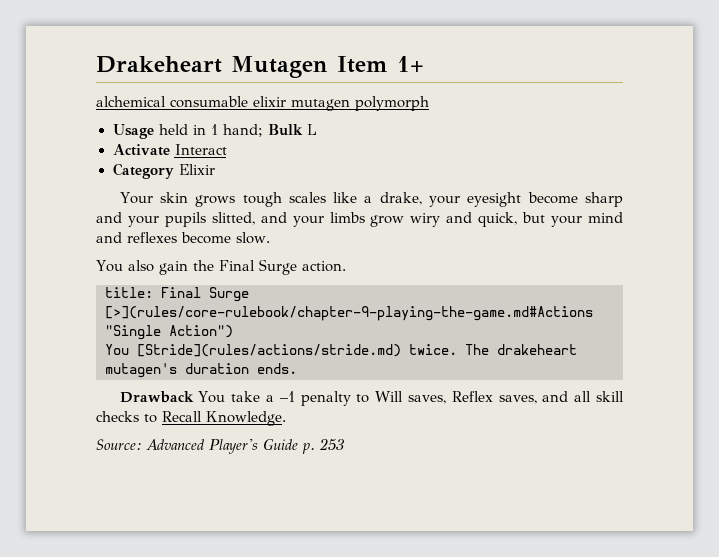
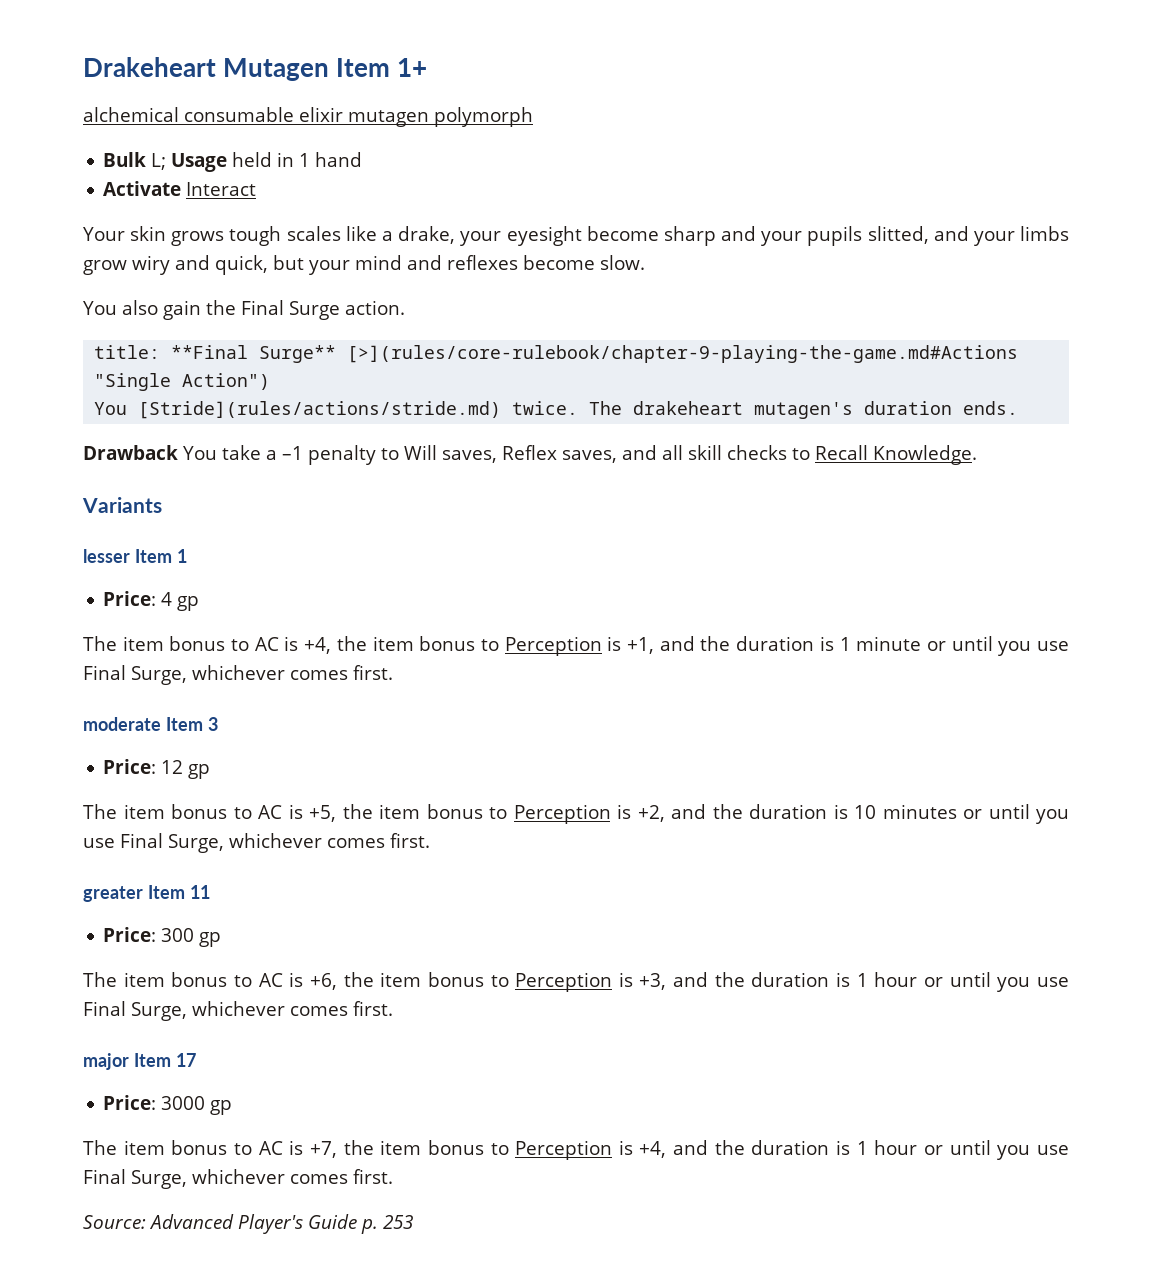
(429, 103) none -> [103,152,167,170] Bulk L;
[222,124,317,137] hand; Bulk L -> [315,152,363,167] hand
[112,163,215,179] // Category Elixir -> (257, 189) none
[161,287,249,302] Final Surge -> [171,345,337,363] **Final Surge**
(286, 418) none -> [82,497,162,513] [83,549,187,563] [103,591,200,611] [83,636,1069,656] [83,665,393,685] [83,717,218,731] [103,759,211,779] [83,804,1069,824] [83,833,430,853] [83,885,210,902] [103,927,222,947] [83,972,1070,992] [83,1001,393,1021] [83,1053,196,1070] [103,1095,233,1115] [83,1140,1070,1160] [83,1169,393,1189] // Variants // lesser Item 1 // Price: 4 gp // The item bonus to AC is +4, the item bonus to Perception is +1, and the duration is 1 minute or until you use Final Surge, whichever comes first. // moderate Item 3 // Price: 12 gp // The item bonus to AC is +5, the item bonus to Perception is +2, and the duration is 10 minutes or until you use Final Surge, whichever comes first. // greater Item 11 // Price: 300 gp // The item bonus to AC is +6, the item bonus to Perception is +3, and the duration is 1 hour or until you use Final Surge, whichever comes first. // major Item 17 // Price: 3000 gp // The item bonus to AC is +7, the item bonus to Perception is +4, and the duration is 1 hour or until you use Final Surge, whichever comes first.

